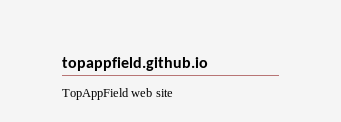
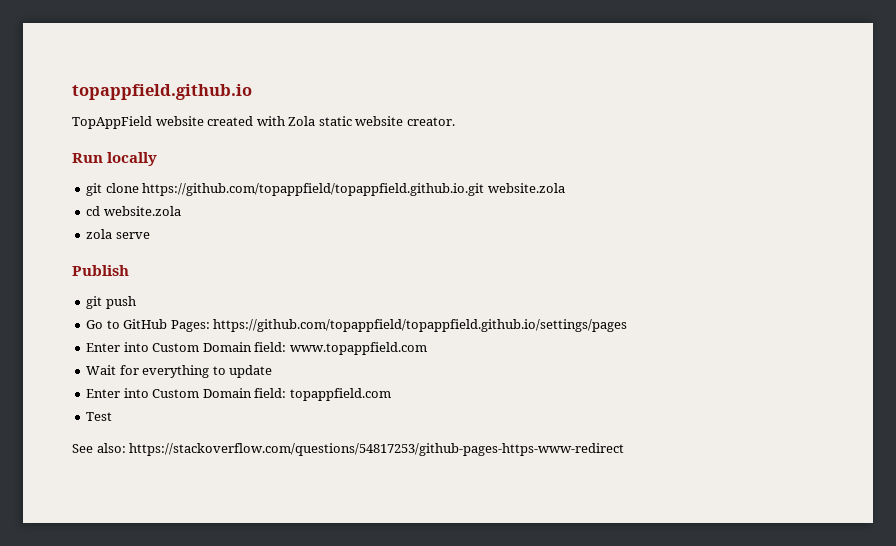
[131,88,173,97] web site -> [155,116,455,126] [72,152,158,166] [86,183,565,196] [86,206,181,216] [86,229,150,239] [72,265,129,276] [86,296,136,309] [86,319,628,332] [86,342,427,355] [86,365,273,378] [86,388,391,401] [86,412,113,421] [72,443,625,456] website created with Zola static website creator. // Run locally // git clone https://github.com/topappfield/topappfield.github.io.git website.zola // cd website.zola // zola serve // Publish // git push // Go to GitHub Pages: https://github.com/topappfield/topappfield.github.io/settings/pages // Enter into Custom Domain field: www.topappfield.com // Wait for everything to update // Enter into Custom Domain field: topappfield.com // Test // See also: https://stackoverflow.com/questions/54817253/github-pages-https-www-redirect

